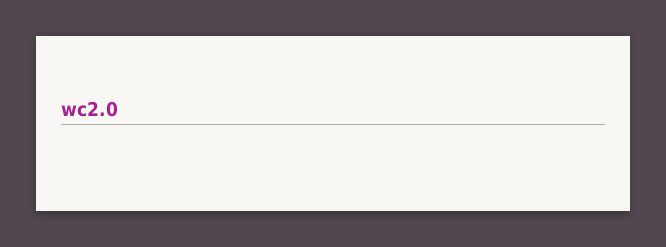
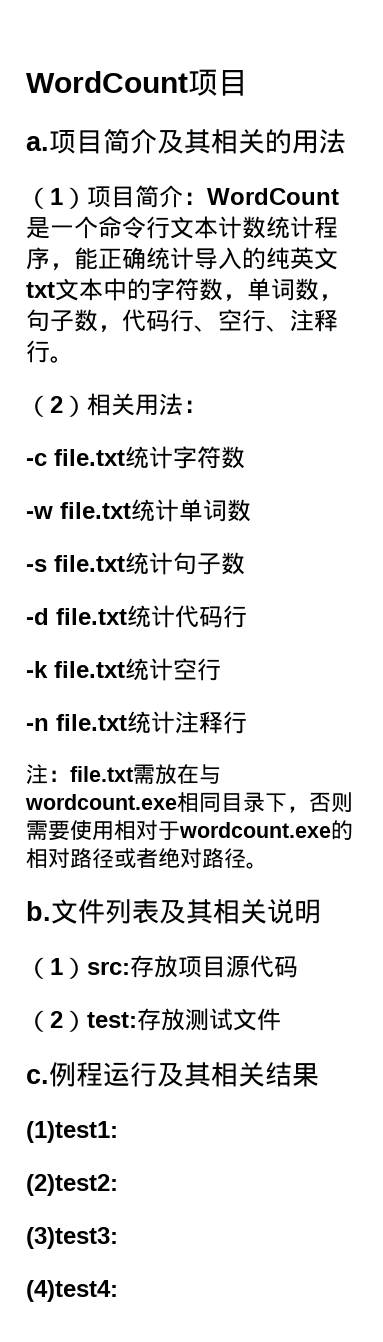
[61,101,118,117] wc2.0 -> [26,69,248,96] [26,128,346,154] [26,185,339,209] [26,216,338,239] [26,247,338,270] [26,278,343,301] [26,309,338,332] [26,340,74,363] [26,393,207,417] [26,446,245,469] [26,499,251,522] [26,552,245,575] [26,605,247,628] [26,658,221,681] [26,711,247,734] [26,764,221,785] [25,792,353,813] [26,820,353,841] [26,848,268,869] [26,898,321,924] [26,955,298,979] [26,1008,281,1032] [26,1062,319,1087] [26,1121,118,1143] [26,1174,118,1196] [26,1227,118,1249] [26,1280,118,1302] WordCount项目 // a.项目简介及其相关的用法 // （1）项目简介：WordCount是一个命令行文本计数统计程序，能正确统计导入的纯英文txt文本中的字符数，单词数，句子数，代码行、空行、注释行。 // （2）相关用法： // -c file.txt统计字符数 // -w file.txt统计单词数 // -s file.txt统计句子数 // -d file.txt统计代码行 // -k file.txt统计空行 // -n file.txt统计注释行 // 注：file.txt需放在与wordcount.exe相同目录下，否则需要使用相对于wordcount.exe的相对路径或者绝对路径。 // b.文件列表及其相关说明 // （1）src:存放项目源代码 // （2）test:存放测试文件 // c.例程运行及其相关结果 // (1)test1: // (2)test2: // (3)test3: // (4)test4:

